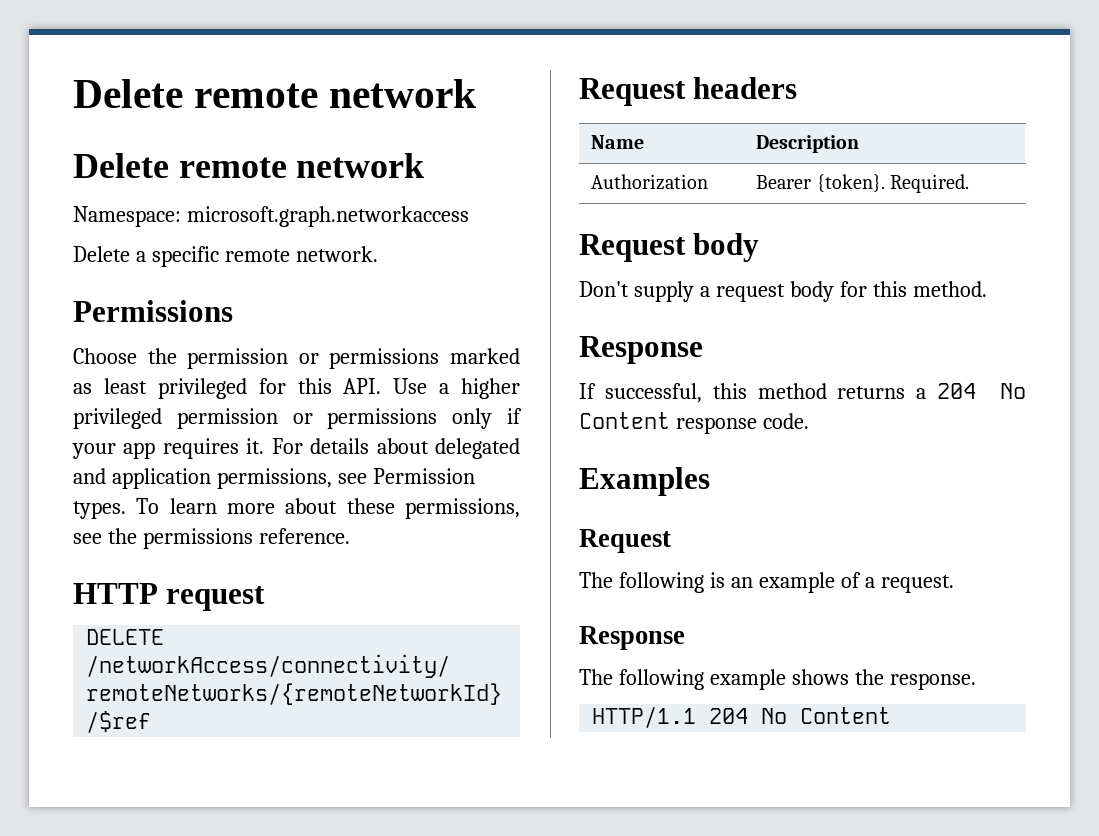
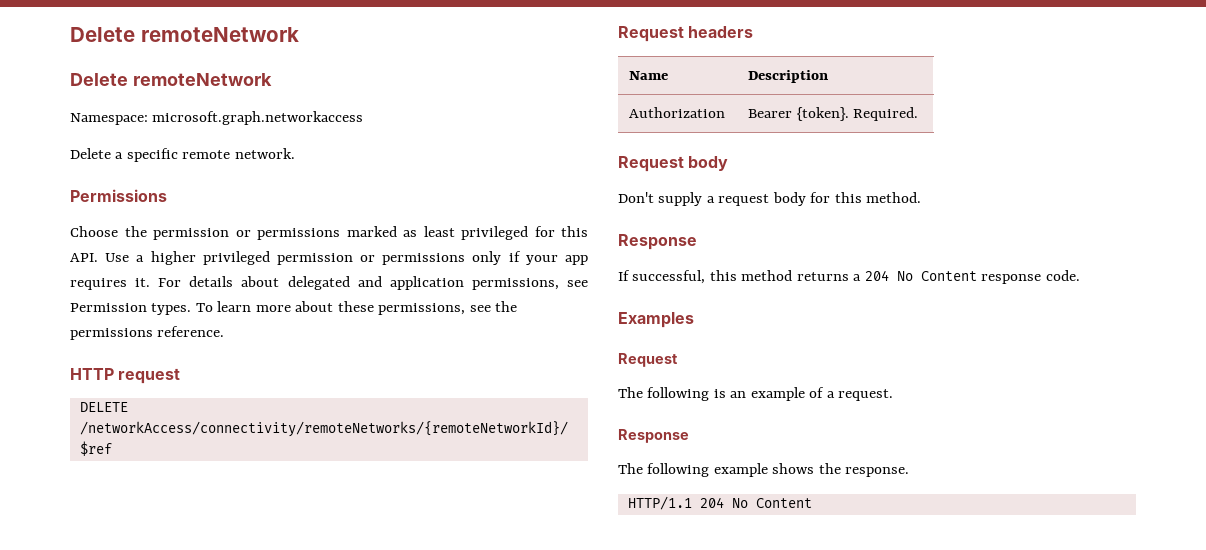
[73,79,478,108] [73,153,425,178] Delete remote network // Delete remote network -> [70,27,299,42] [70,73,272,86] Delete remoteNetwork // Delete remoteNetwork

